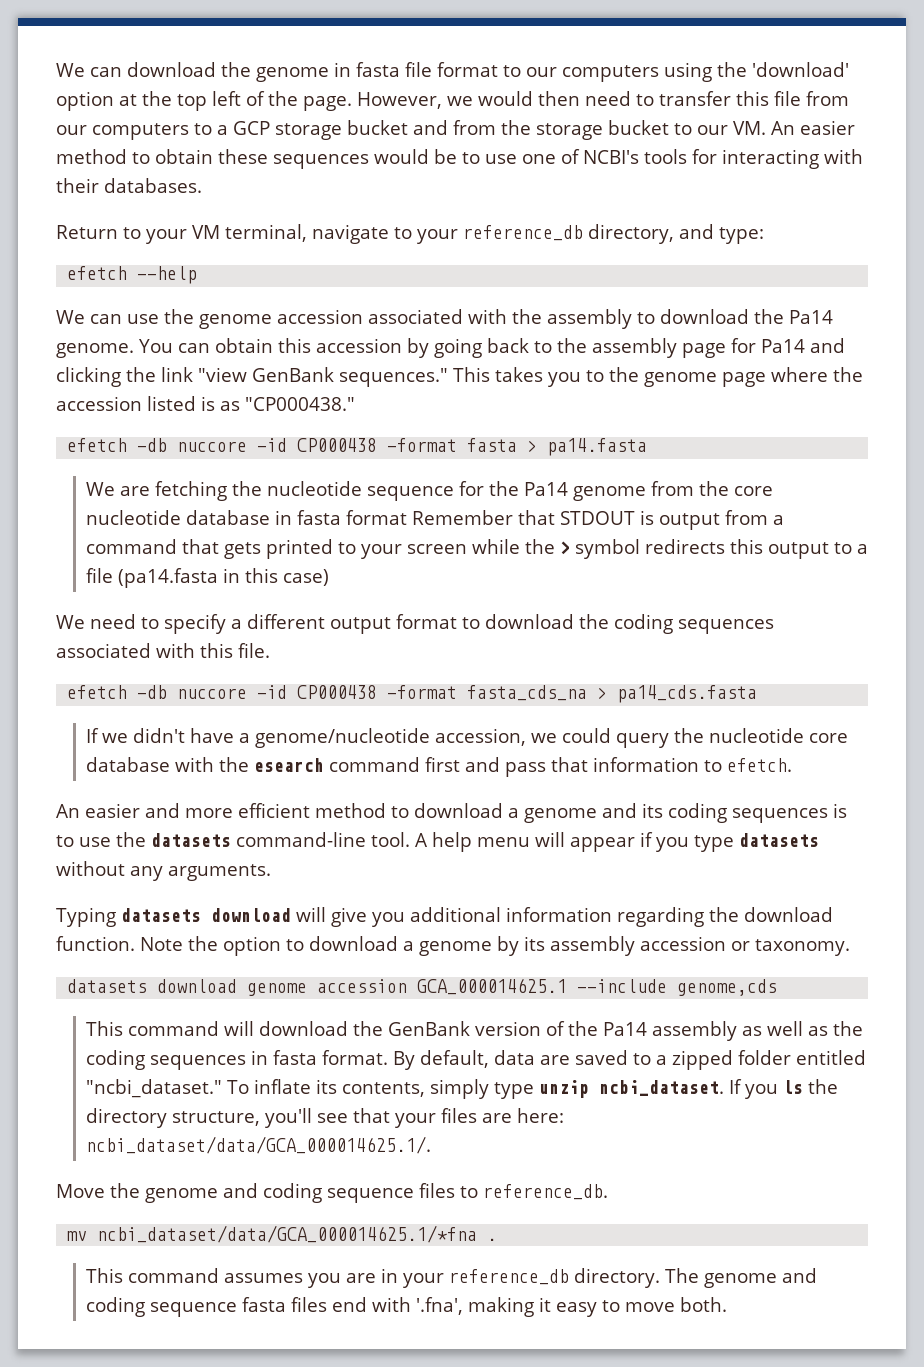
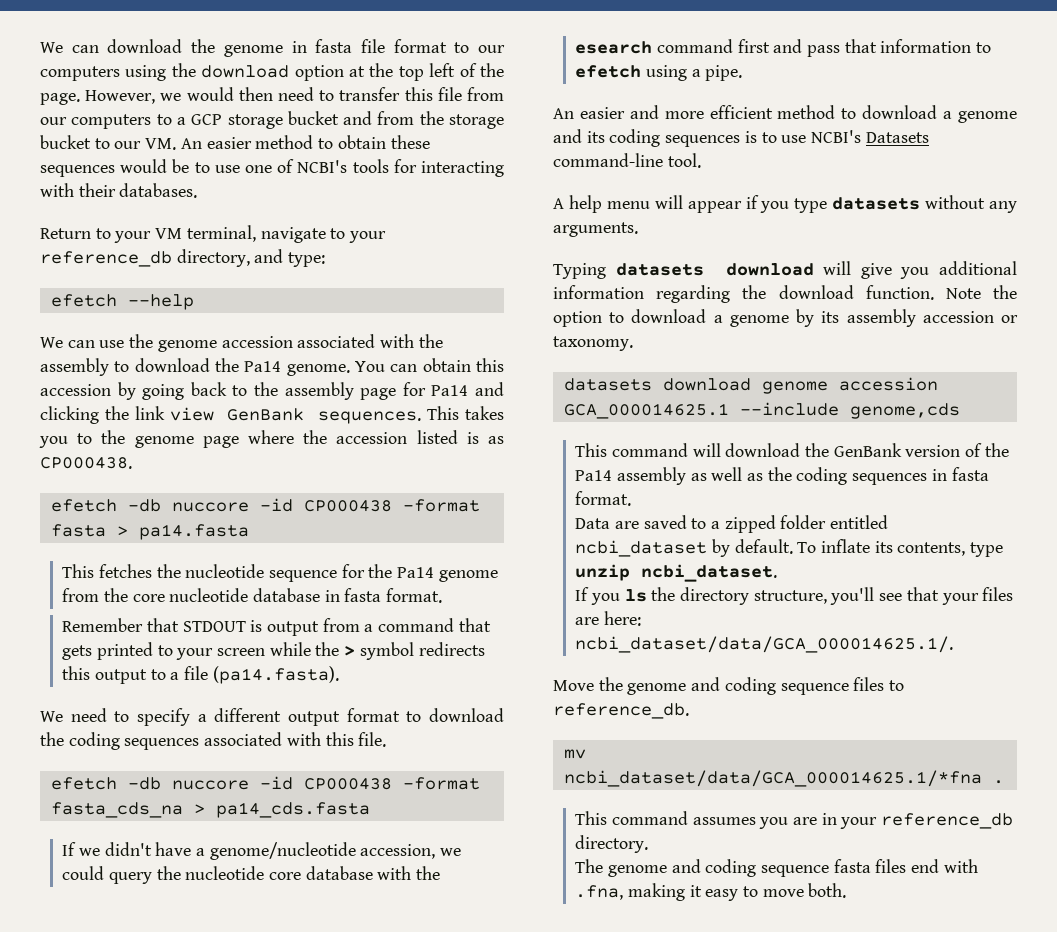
[752,62,849,77] 'download' -> [201,65,290,78] download
[198,367,448,387] "view GenBank sequences." -> [169,407,422,424] view GenBank sequences.
[245,397,355,411] "CP000438." -> [40,457,132,469] CP000438.
[85,481,227,501] We are fetching -> [62,564,152,578] This fetches
[345,510,407,525] format -> [386,588,443,603] format. //
[117,568,329,588] (pa14.fasta in this case) -> [212,666,339,684] (pa14.fasta).
[726,758,792,772] efetch. -> [575,65,743,81] efetch using a pipe.
[116,832,231,847] the datasets -> [811,130,929,143] NCBI's Datasets
(410, 839) none -> (701, 160) //
[392,1050,535,1070] By default, data -> [575,518,611,529] // Data
[85,1079,222,1098] "ncbi_dataset." -> [575,539,793,557] ncbi_dataset by default.
[429,1079,489,1099] simply -> (966, 549) none
(724, 1088) none -> (778, 573) //
(660, 1278) none -> (649, 844) //
[415,1297,463,1315] '.fna', -> [575,885,624,900] .fna,

